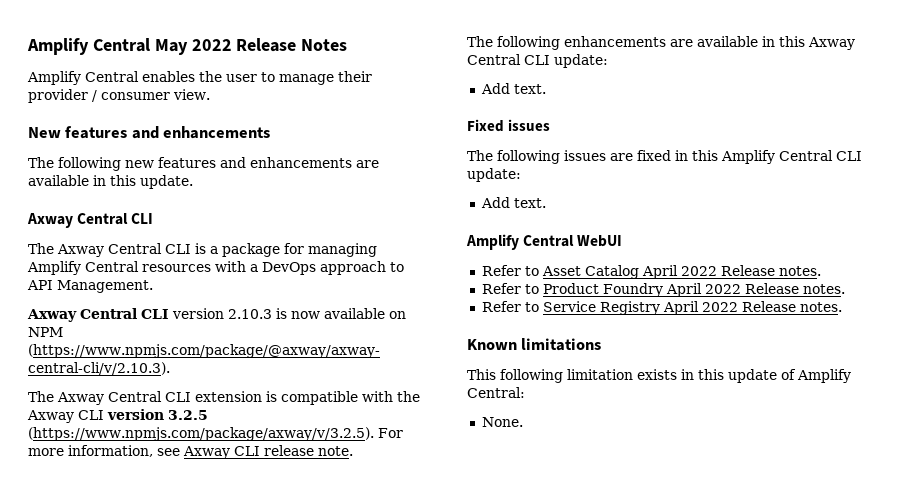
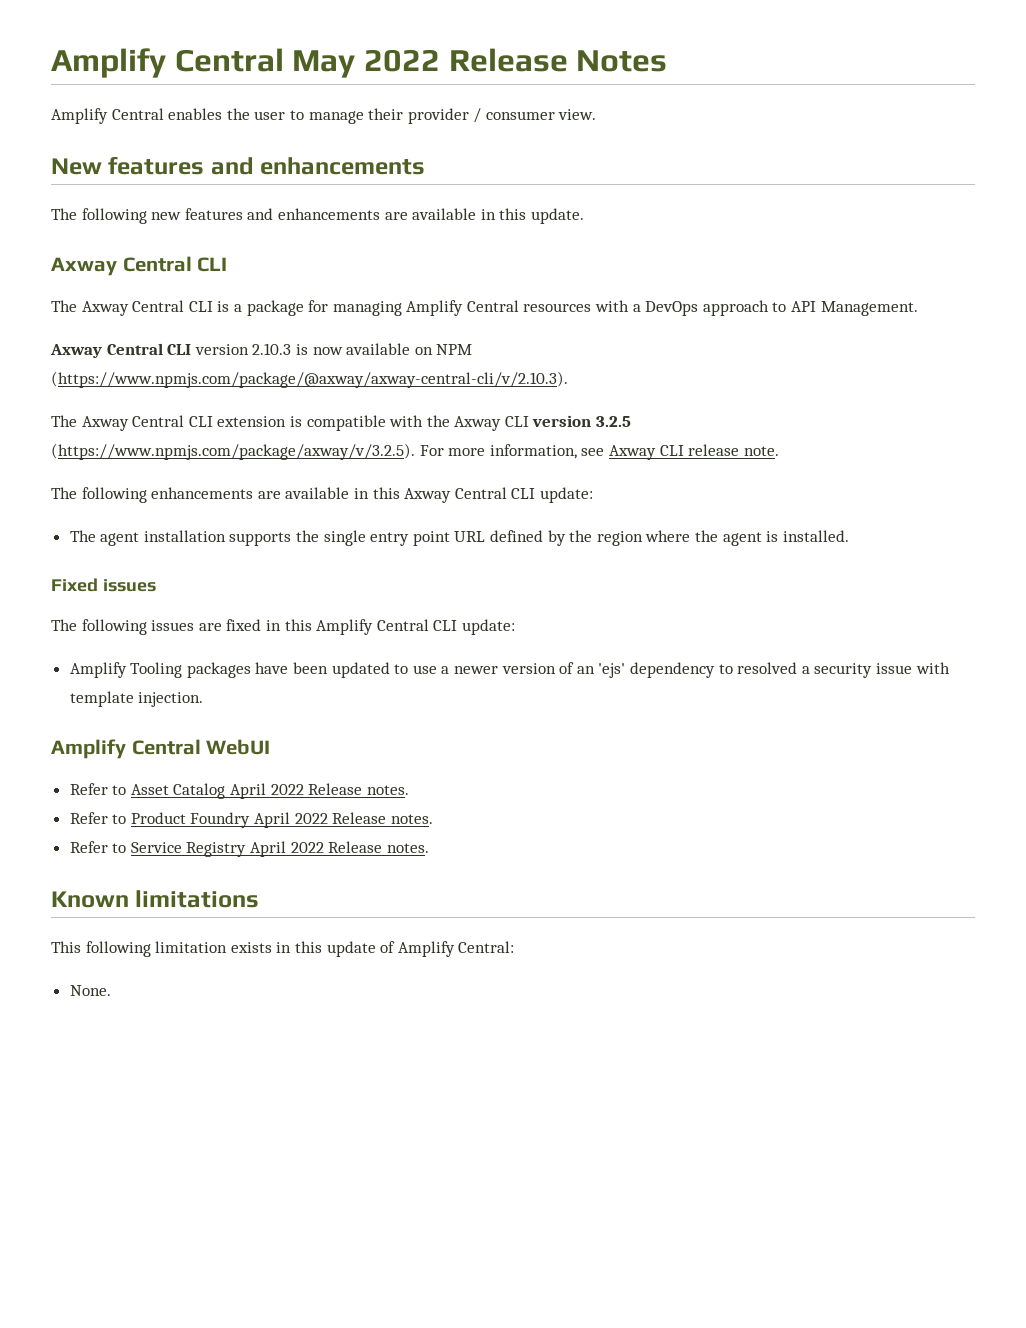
[480,83,546,94] Add text. -> [69,530,849,546] The agent installation supports the single entry point URL defined by the region where the agent is installed.
[480,197,546,208] Add text. -> [69,662,950,678] [69,691,204,707] Amplify Tooling packages have been updated to use a newer version of an 'ejs' dependency to resolved a security issue with template injection.

